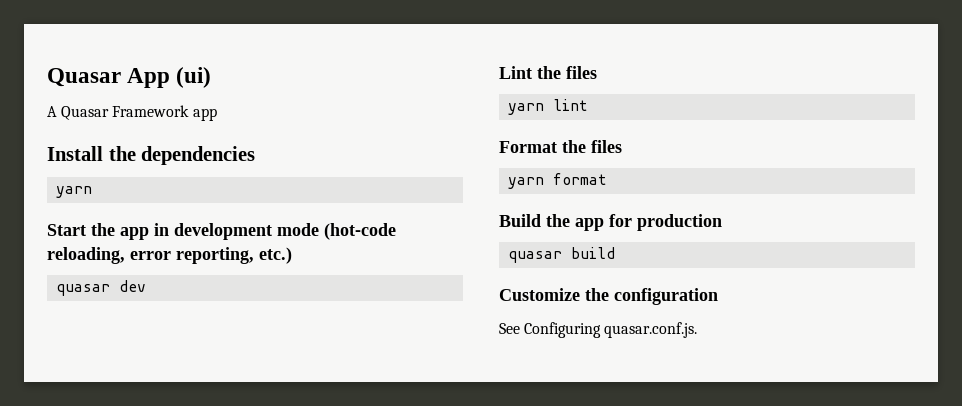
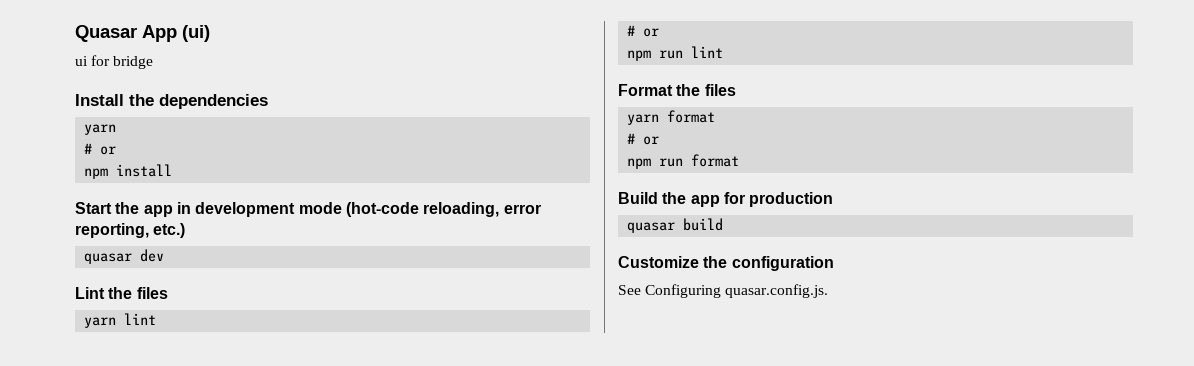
[47,105,217,121] A Quasar Framework app -> [75,55,154,69] ui for bridge
(93, 192) none -> [84,143,117,155] [84,164,173,179] // # or // npm install
(589, 105) none -> [627,25,660,37] [627,46,724,61] // # or // npm run lint
(608, 179) none -> [627,133,660,145] [627,154,740,169] // # or // npm run format
[604,322,698,338] quasar.conf.js. -> [725,284,829,298] quasar.config.js.

